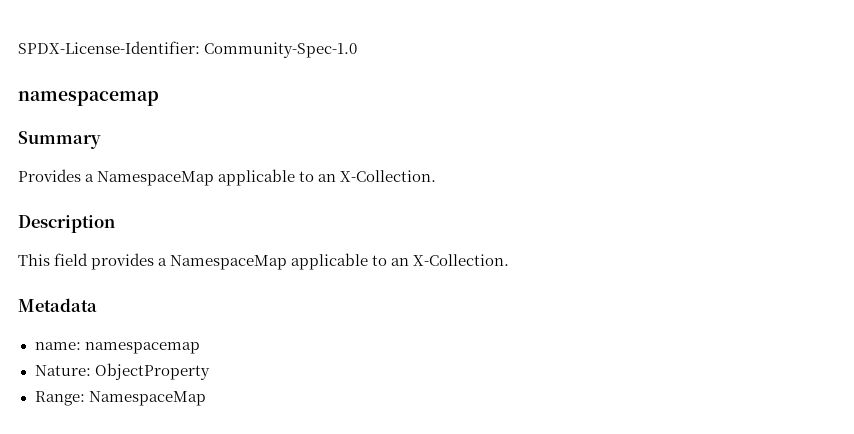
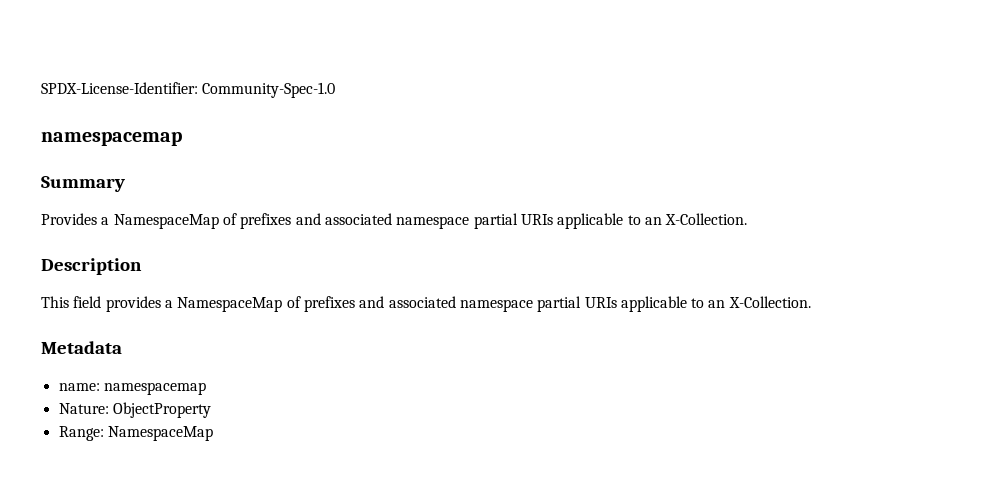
(215, 178) none -> [222,213,553,229] of prefixes and associated namespace partial URIs
(288, 262) none -> [286,296,617,312] of prefixes and associated namespace partial URIs

